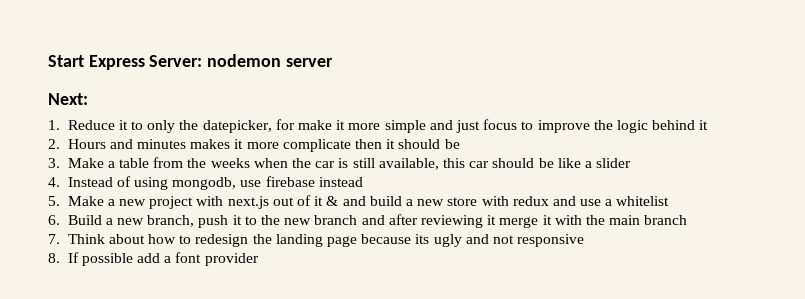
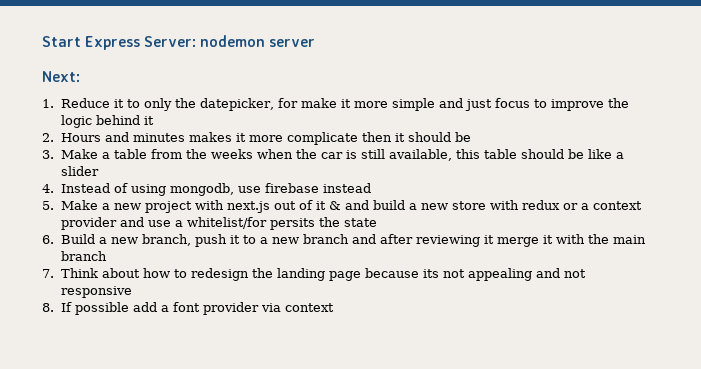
[469,161,490,168] car -> [483,149,517,159] table
[552,196,670,206] and use a whitelist -> [562,201,642,210] [60,217,377,230] or a context provider and use a whitelist/for persits the state
[261,215,281,225] the -> [259,237,268,244] a
[433,234,462,247] ugly -> [442,268,532,281] not appealing
(259, 259) none -> [260,303,334,312] via context

